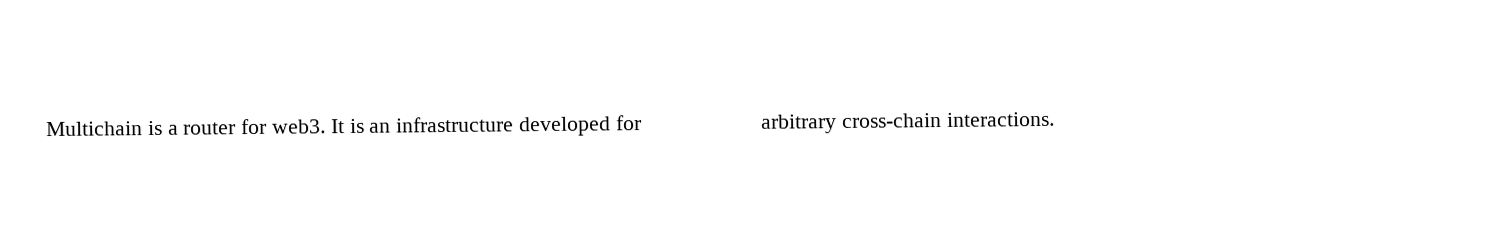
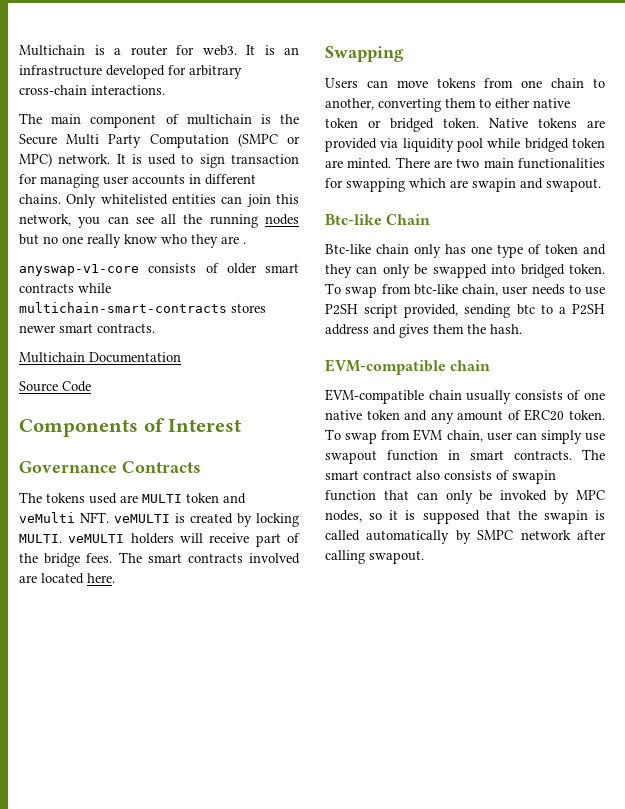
(1055, 119) none -> [19,113,299,128] [19,133,300,148] [19,153,299,168] [19,174,256,188] [19,194,300,208] [19,214,299,228] [19,234,246,248] [19,263,299,276] [19,283,111,293] [19,302,266,313] [19,323,155,333] [19,352,181,363] [19,381,91,392] [19,418,242,437] [19,461,201,473] [19,492,246,504] [19,512,299,527] [19,533,301,547] [19,552,300,567] [19,573,115,584] [325,46,404,62] [325,78,605,88] [325,98,570,112] [325,118,605,132] [325,138,605,152] [325,157,605,169] [325,178,601,192] [325,214,431,225] [325,244,606,258] [325,264,605,278] [325,283,605,298] [325,304,605,318] [325,324,522,338] [325,359,491,375] [325,389,605,404] [325,409,605,424] [325,429,605,444] [325,449,605,464] [325,470,556,484] [325,490,605,504] [325,510,605,524] [325,530,606,544] [325,550,424,564] // The main component of multichain is the Secure Multi Party Computation (SMPC or MPC) network. It is used to sign transaction for managing user accounts in different chains. Only whitelisted entities can join this network, you can see all the running nodes but no one really know who they are . // anyswap-v1-core consists of older smart contracts while multichain-smart-contracts stores newer smart contracts. // Multichain Documentation // Source Code // Components of Interest // Governance Contracts // The tokens used are MULTI token and veMulti NFT. veMULTI is created by locking MULTI. veMULTI holders will receive part of the bridge fees. The smart contracts involved are located here. // Swapping // Users can move tokens from one chain to another, converting them to either native token or bridged token. Native tokens are provided via liquidity pool while bridged token are minted. There are two main functionalities for swapping which are swapin and swapout. // Btc-like Chain // Btc-like chain only has one type of token and they can only be swapped into bridged token. To swap from btc-like chain, user needs to use P2SH script provided, sending btc to a P2SH address and gives them the hash. // EVM-compatible chain // EVM-compatible chain usually consists of one native token and any amount of ERC20 token. To swap from EVM chain, user can simply use swapout function in smart contracts. The smart contract also consists of swapin function that can only be invoked by MPC nodes, so it is supposed that the swapin is called automatically by SMPC network after calling swapout.

